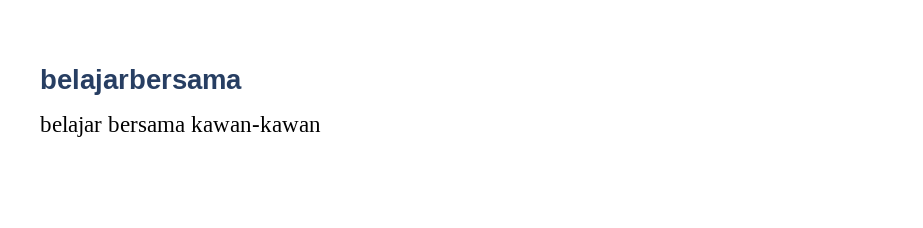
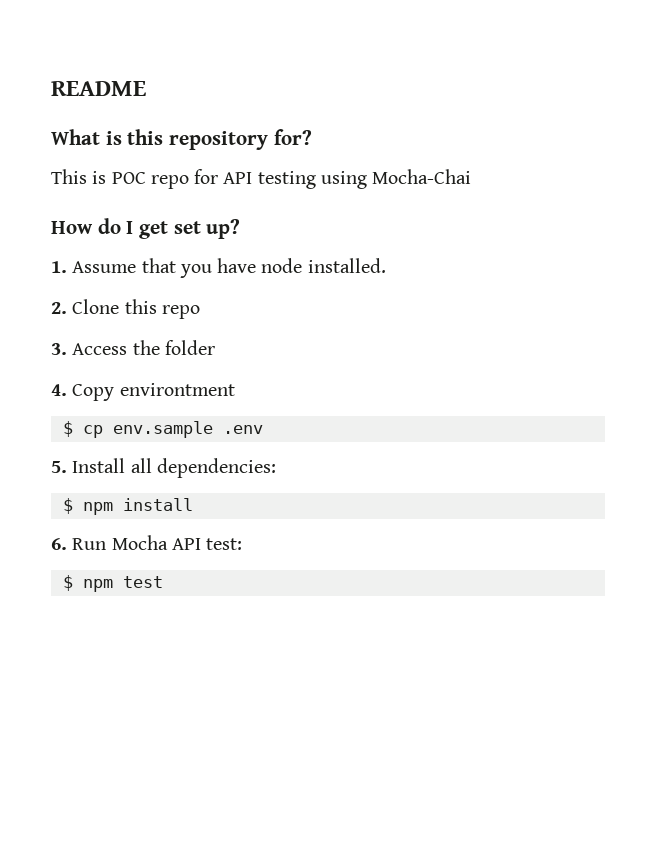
[40,69,242,95] [40,116,322,137] belajarbersama // belajar bersama kawan-kawan -> [51,81,146,96] [51,129,312,150] [51,169,472,189] [51,218,241,239] [51,258,386,278] [51,299,200,319] [51,340,215,355] [51,383,235,401] [62,421,263,438] [51,458,276,478] [62,498,193,515] [51,535,243,550] [62,575,163,592] README // What is this repository for? // This is POC repo for API testing using Mocha-Chai // How do I get set up? // 1. Assume that you have node installed. // 2. Clone this repo // 3. Access the folder // 4. Copy environtment // $ cp env.sample .env // 5. Install all dependencies: // $ npm install // 6. Run Mocha API test: // $ npm test

